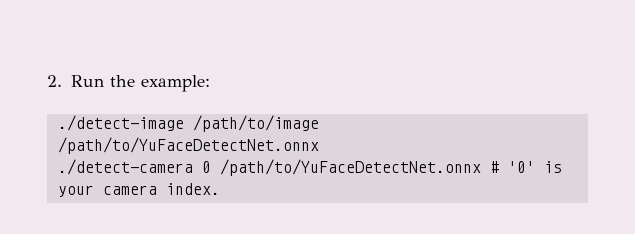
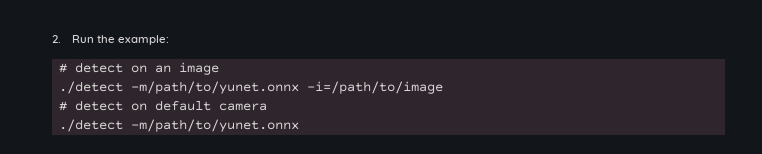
[57,115,319,132] [57,137,319,154] [57,159,562,176] [57,185,94,197] ./detect-image /path/to/image /path/to/YuFaceDetectNet.onnx // ./detect-camera 0 /path/to/YuFaceDetectNet.onnx # '0' is your -> [58,62,219,75] [58,81,443,94] [58,100,211,111] # detect on an image // ./detect -m/path/to/yunet.onnx -i=/path/to/image // # detect on default
[165,183,220,195] index. -> [58,119,299,132] // ./detect -m/path/to/yunet.onnx

